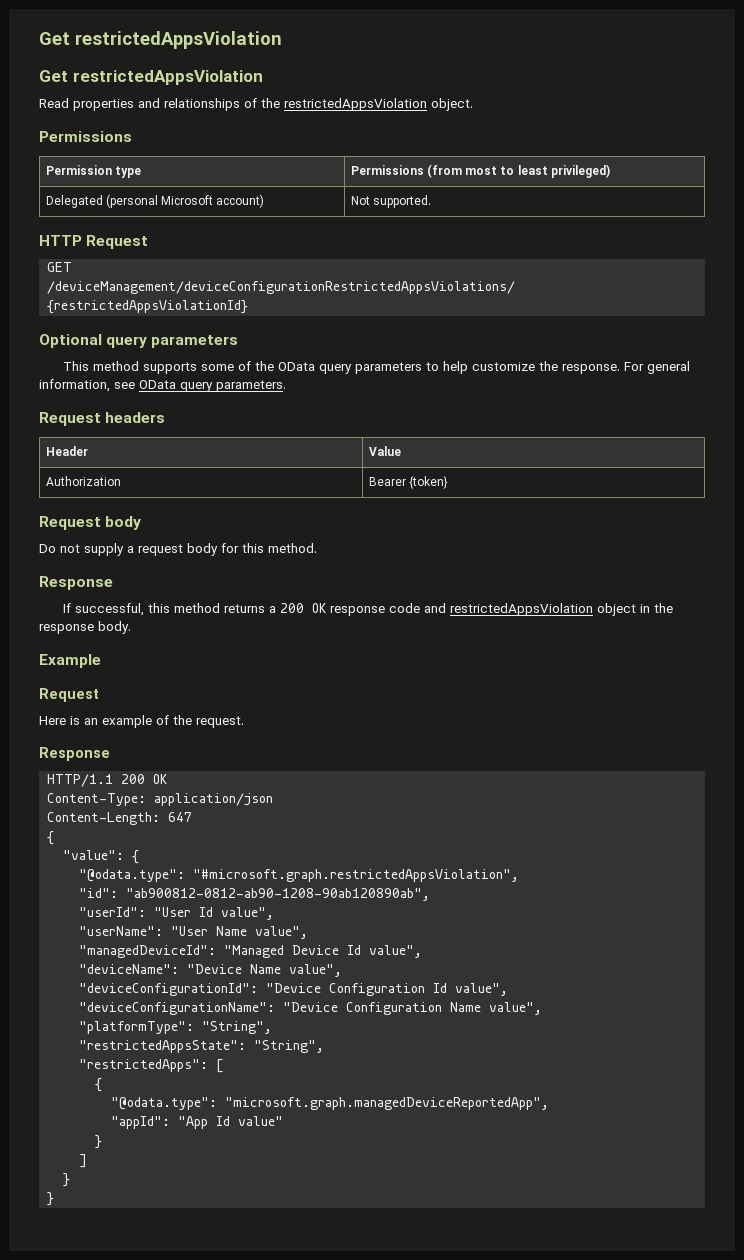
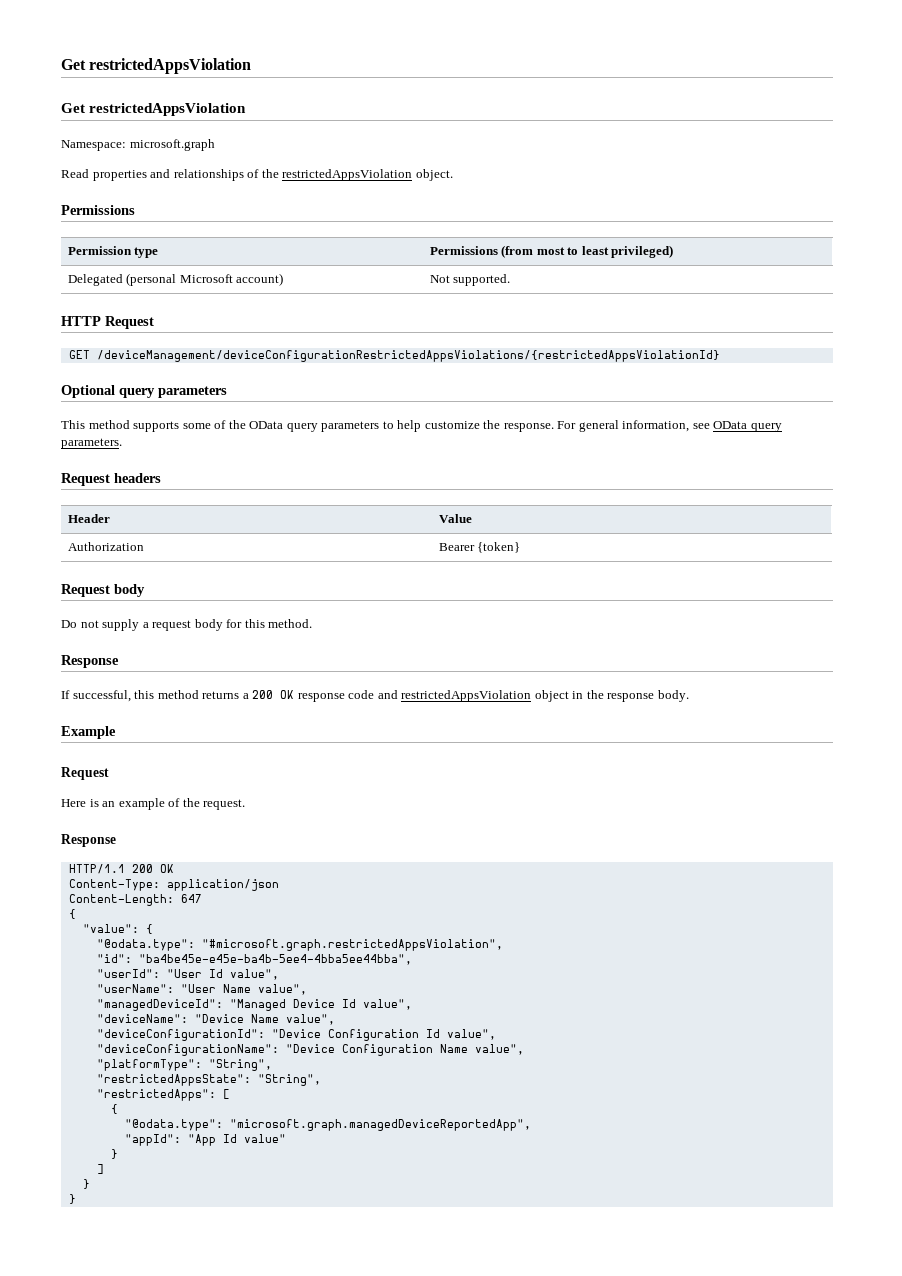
(263, 77) none -> [61,139,215,151] // Namespace: microsoft.graph
[126,888,431,901] "ab900812-0812-ab90-1208-90ab120890ab", -> [138,954,412,965] "ba4be45e-e45e-ba4b-5ee4-4bba5ee44bba",

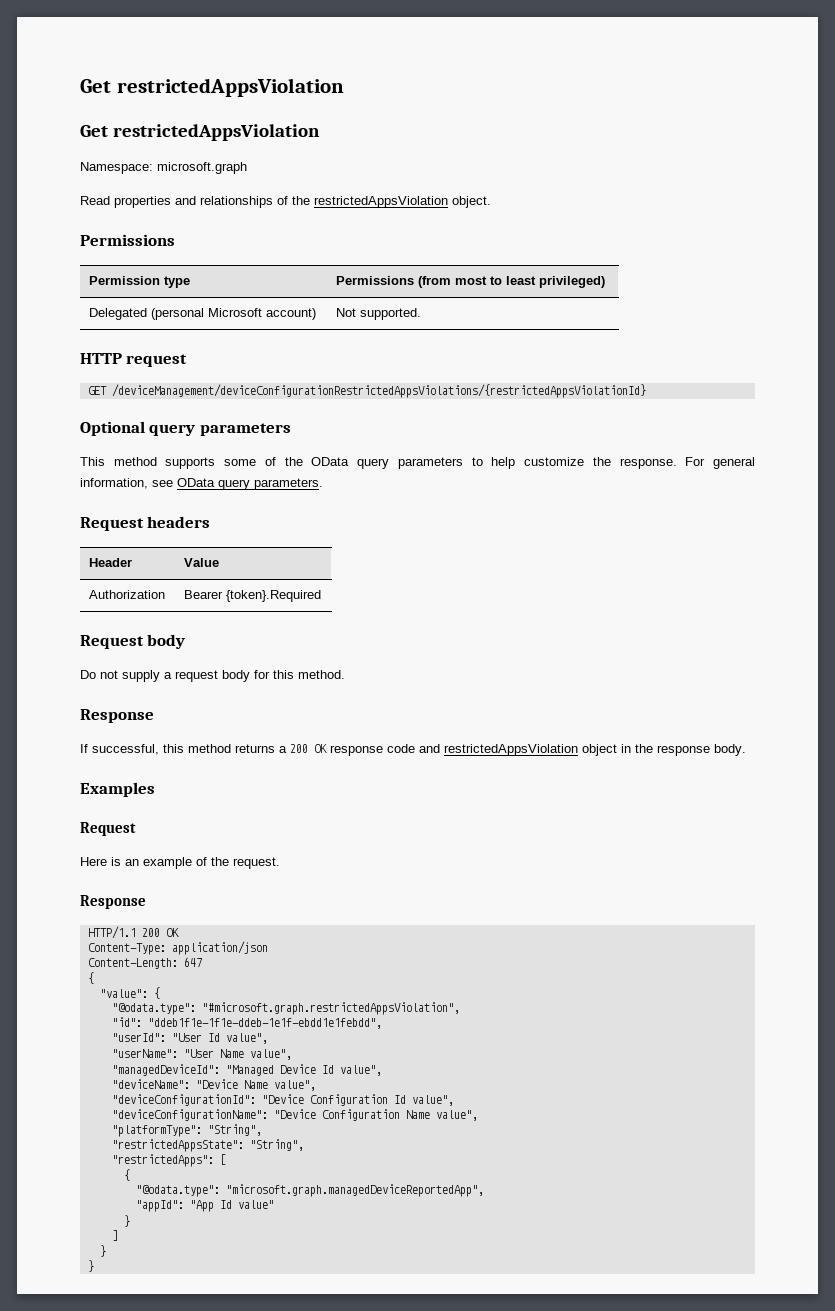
[105,316,154,329] Request -> [126,354,188,367] request
[477,542,521,553] {token} -> [226,590,322,602] {token}.Required
[61,726,116,739] Example -> [80,782,155,797] Examples
[138,954,412,965] "ba4be45e-e45e-ba4b-5ee4-4bba5ee44bba", -> [147,1018,382,1029] "ddeb1f1e-1f1e-ddeb-1e1f-ebdd1e1febdd",

